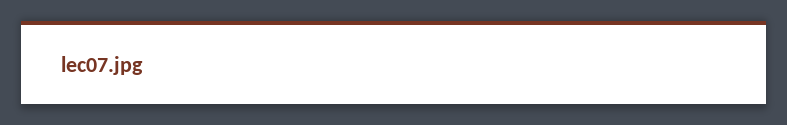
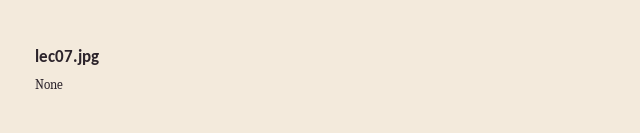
(143, 65) none -> [35,79,63,89] // None

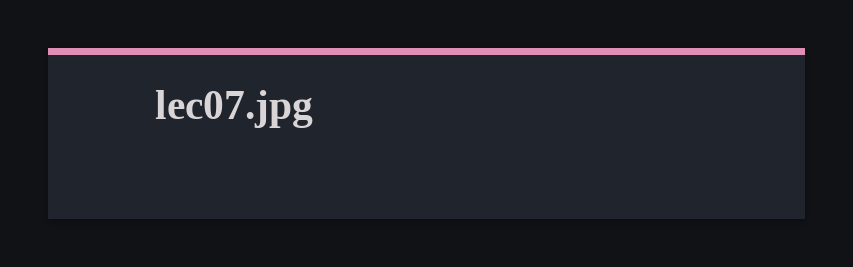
[35,79,63,89] // None -> (313, 109) none

